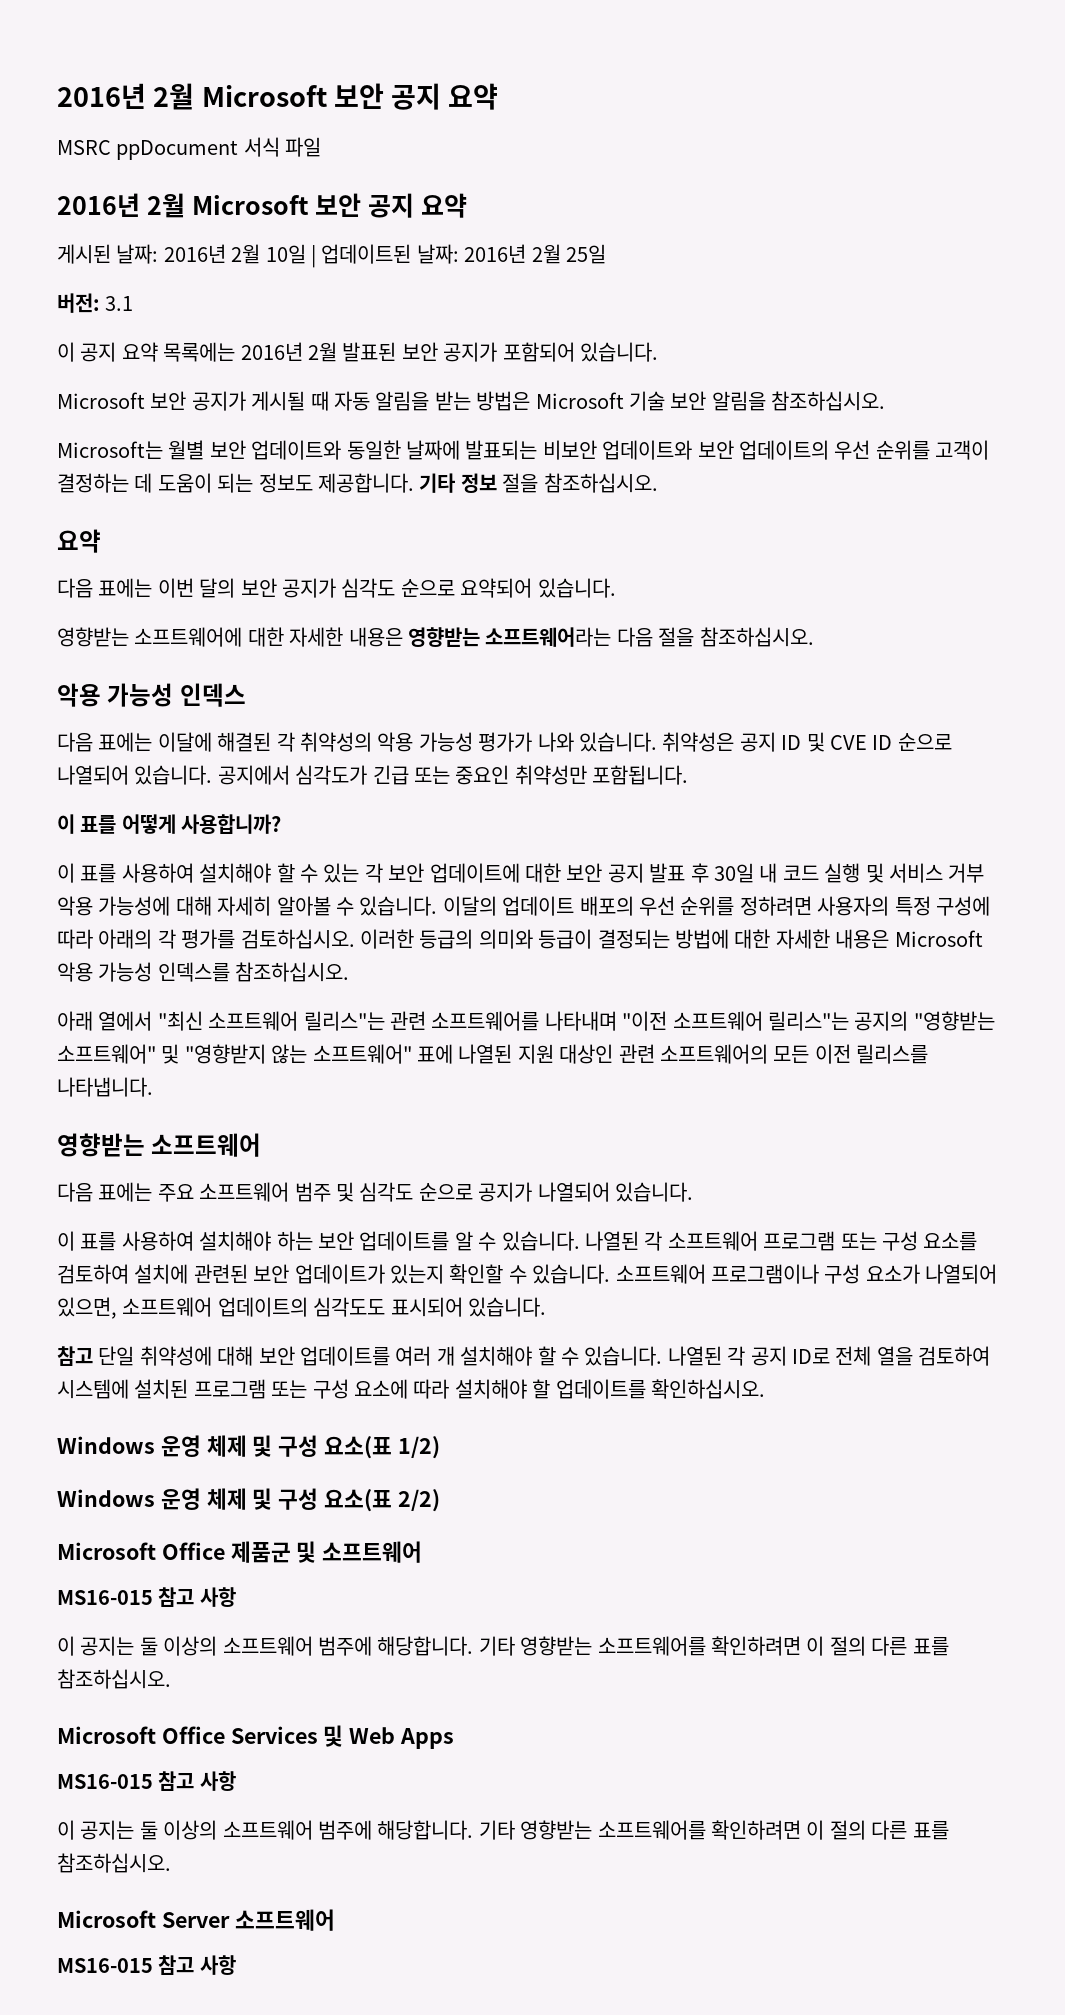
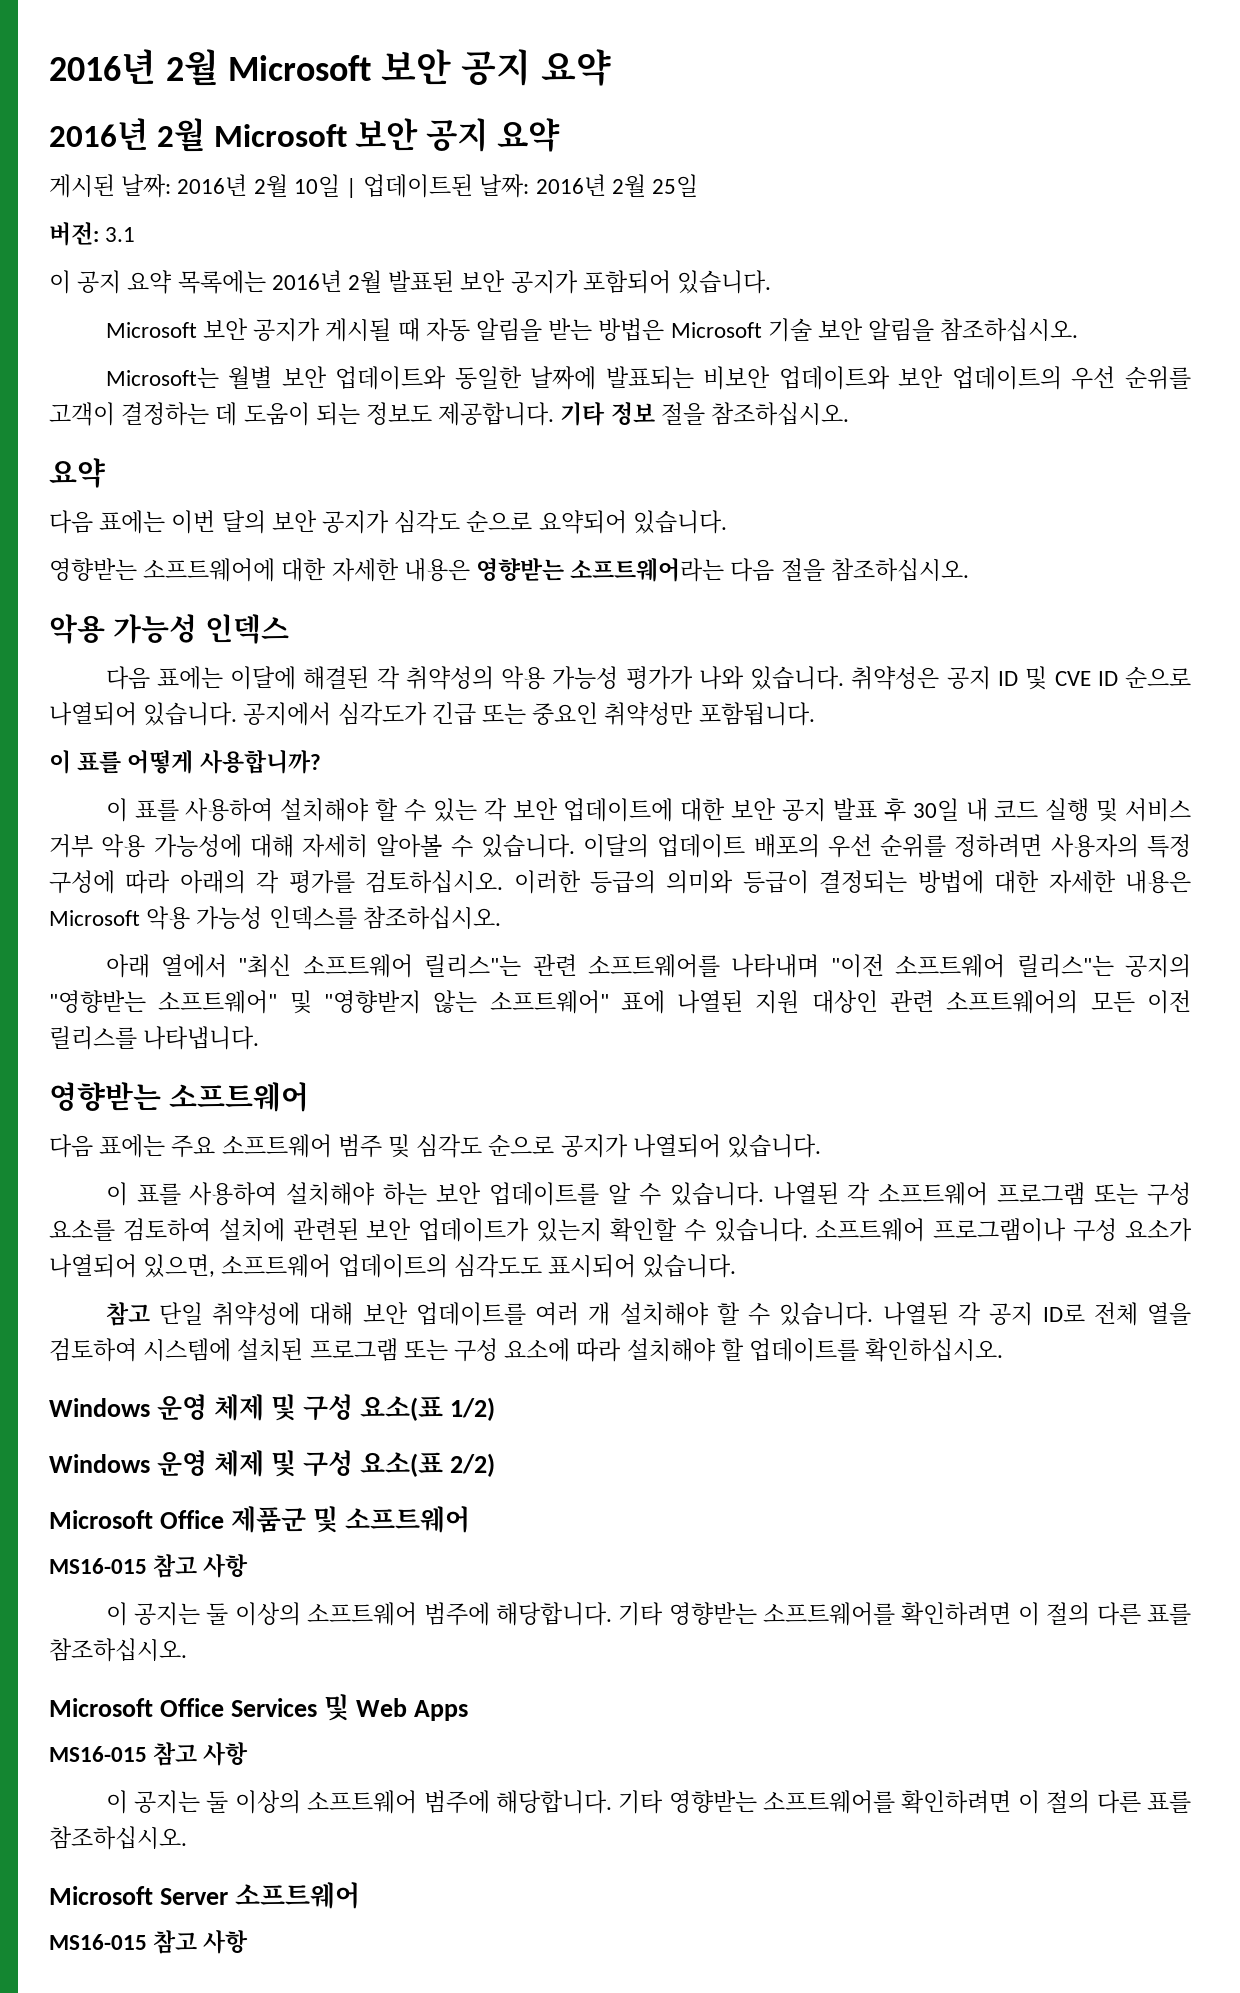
[57,83,499,110] [57,137,322,160] 2016년 2월 Microsoft 보안 공지 요약 // MSRC ppDocument 서식 파일 -> [49,49,611,86] 2016년 2월 Microsoft 보안 공지 요약

